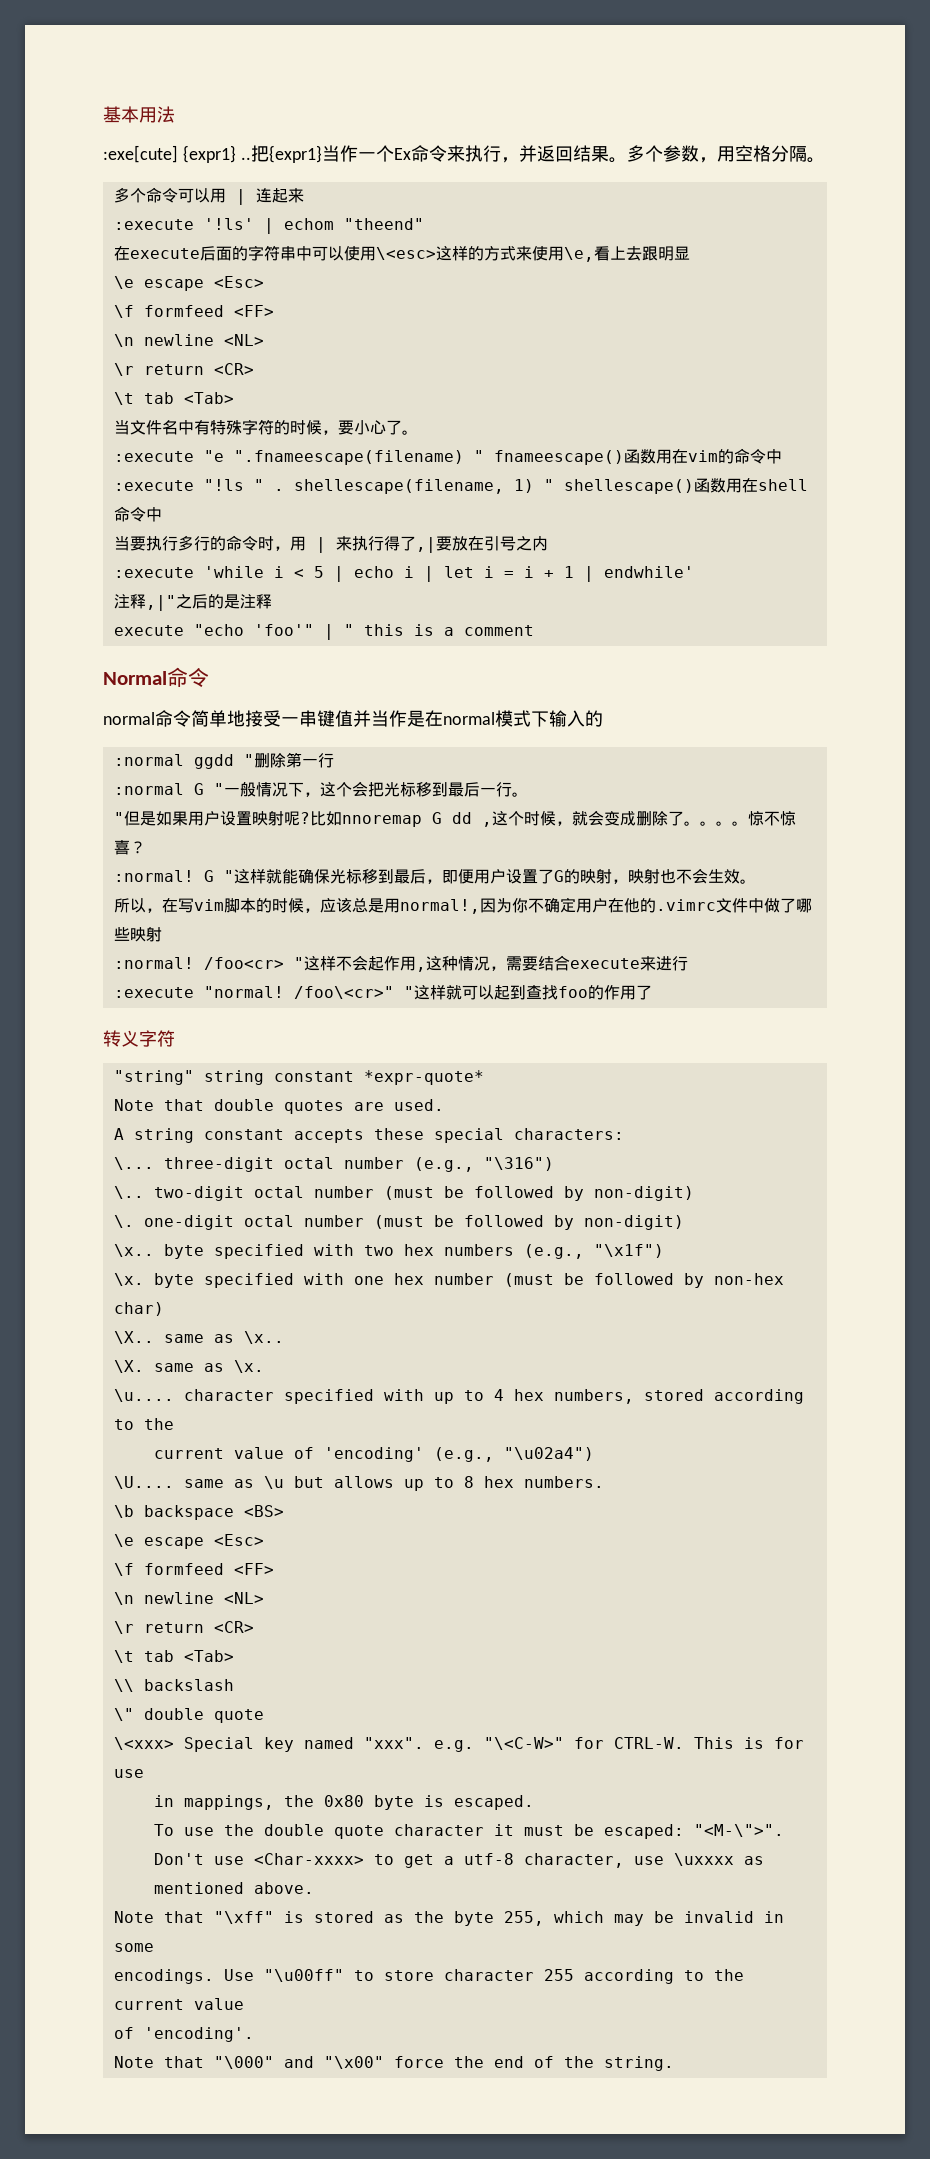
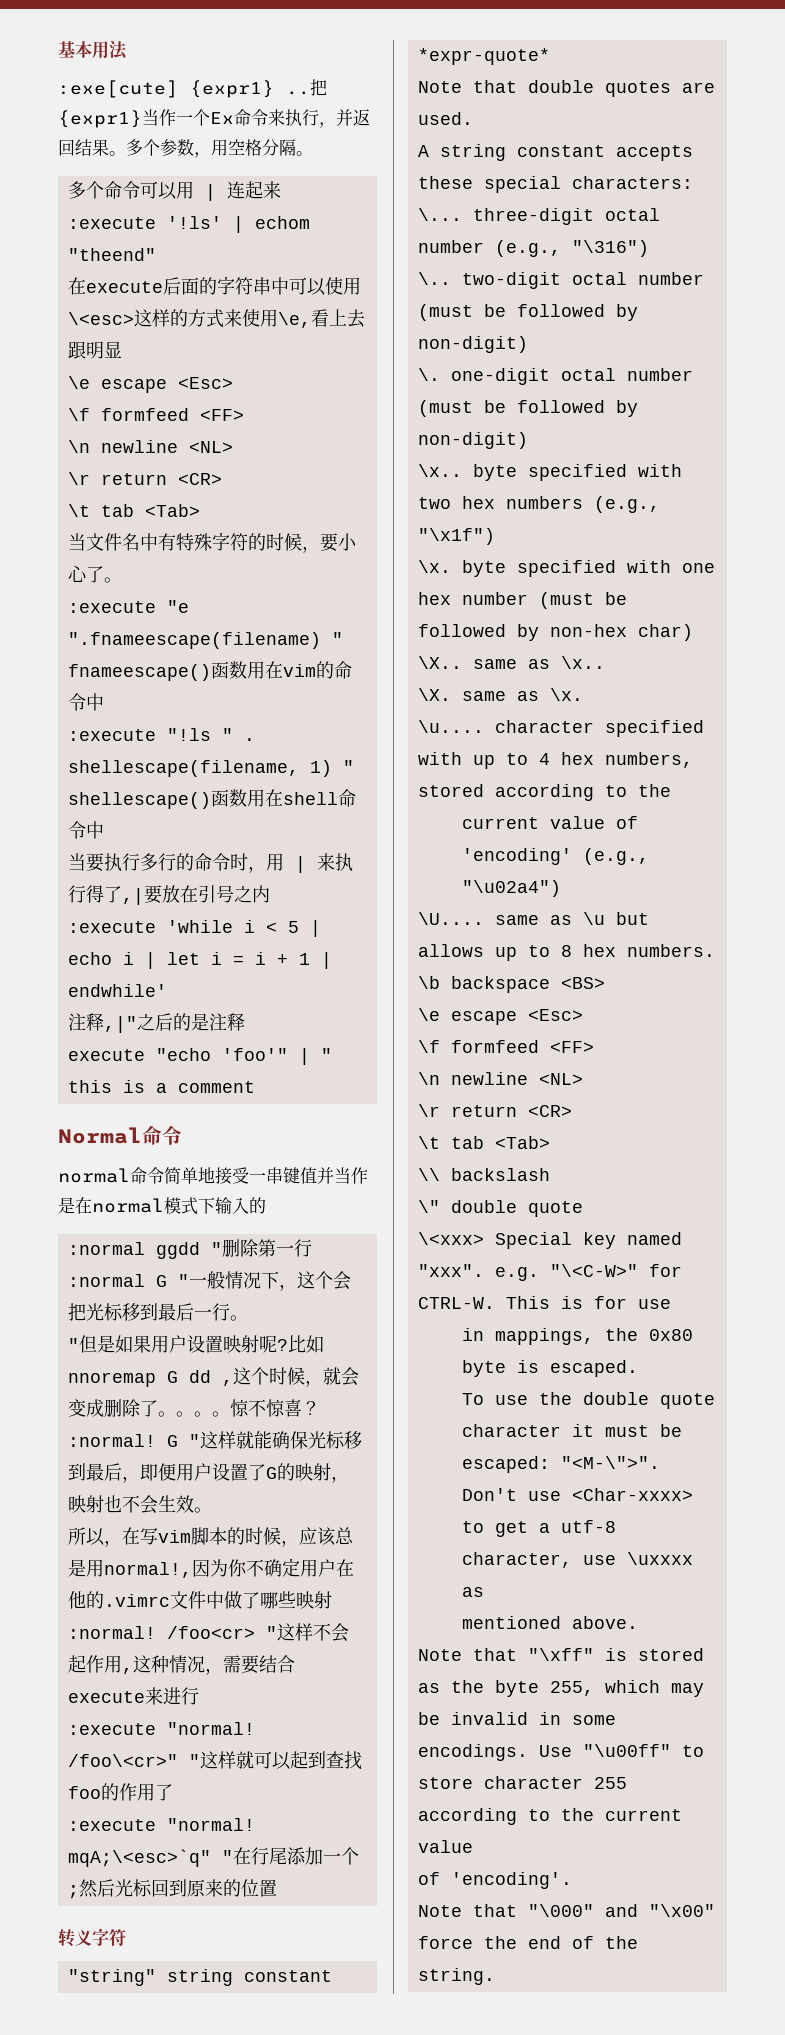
(652, 992) none -> [68,1818,256,1831] [68,1847,360,1867] [68,1879,278,1899] // :execute "normal! mqA;\<esc>`q" "在行尾添加一个;然后光标回到原来的位置

